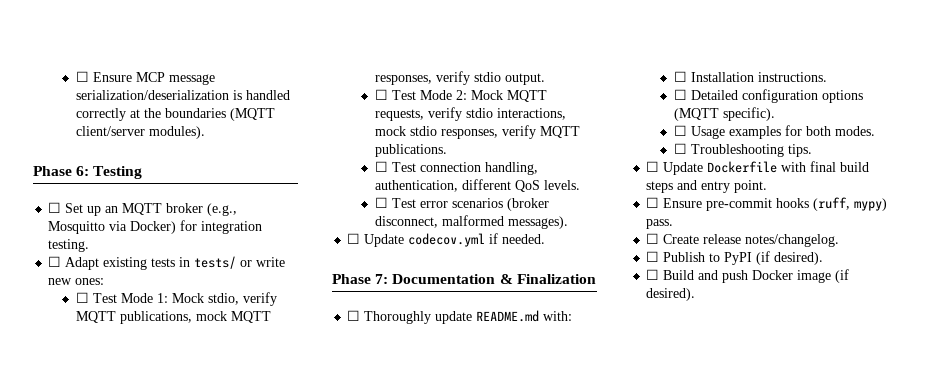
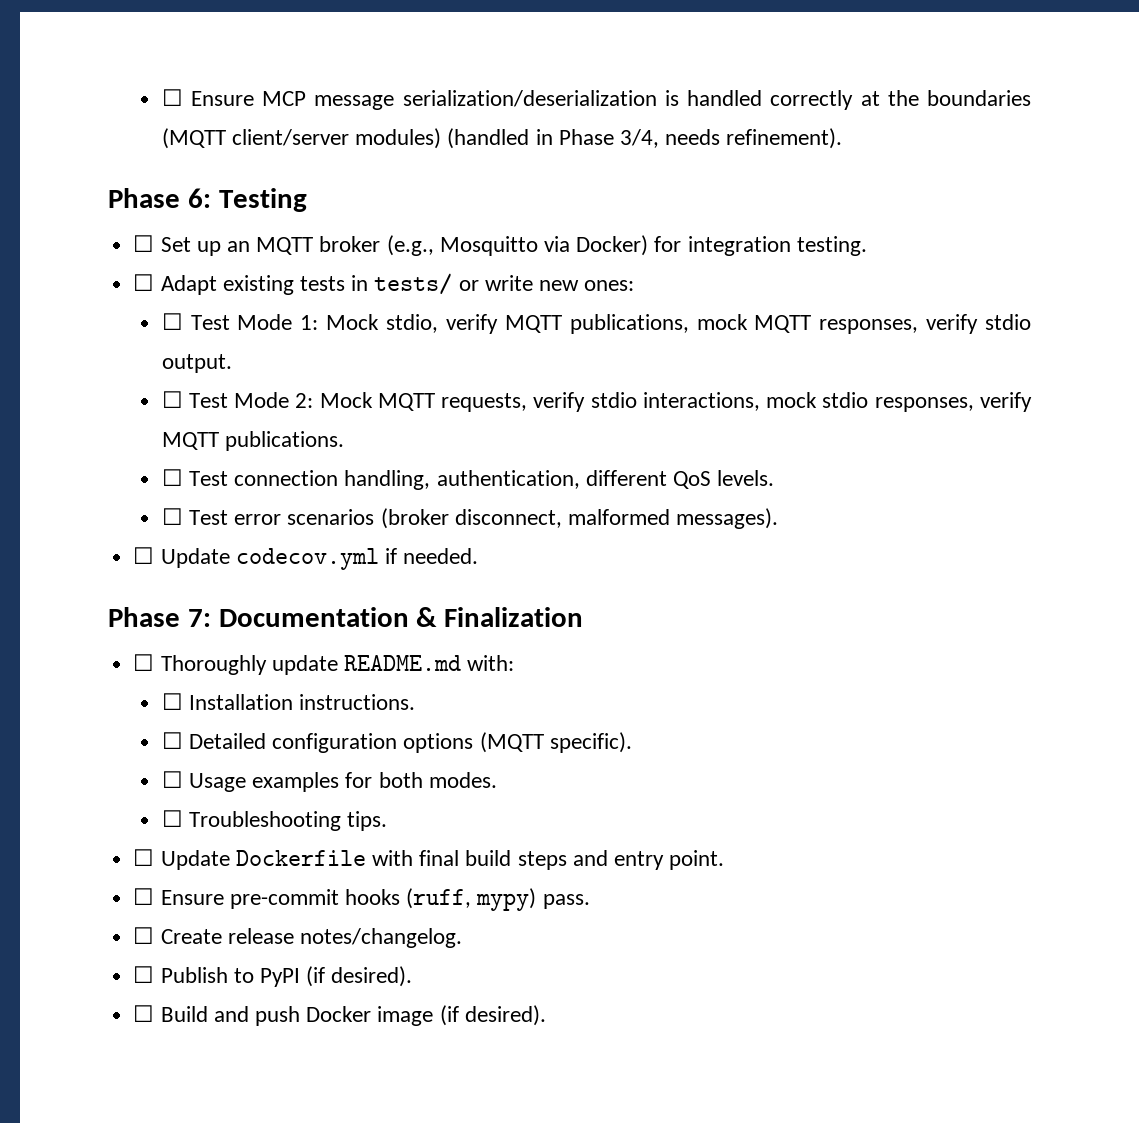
[148,126,205,139] modules). -> [355,128,843,149] modules) (handled in Phase 3/4, needs refinement).

